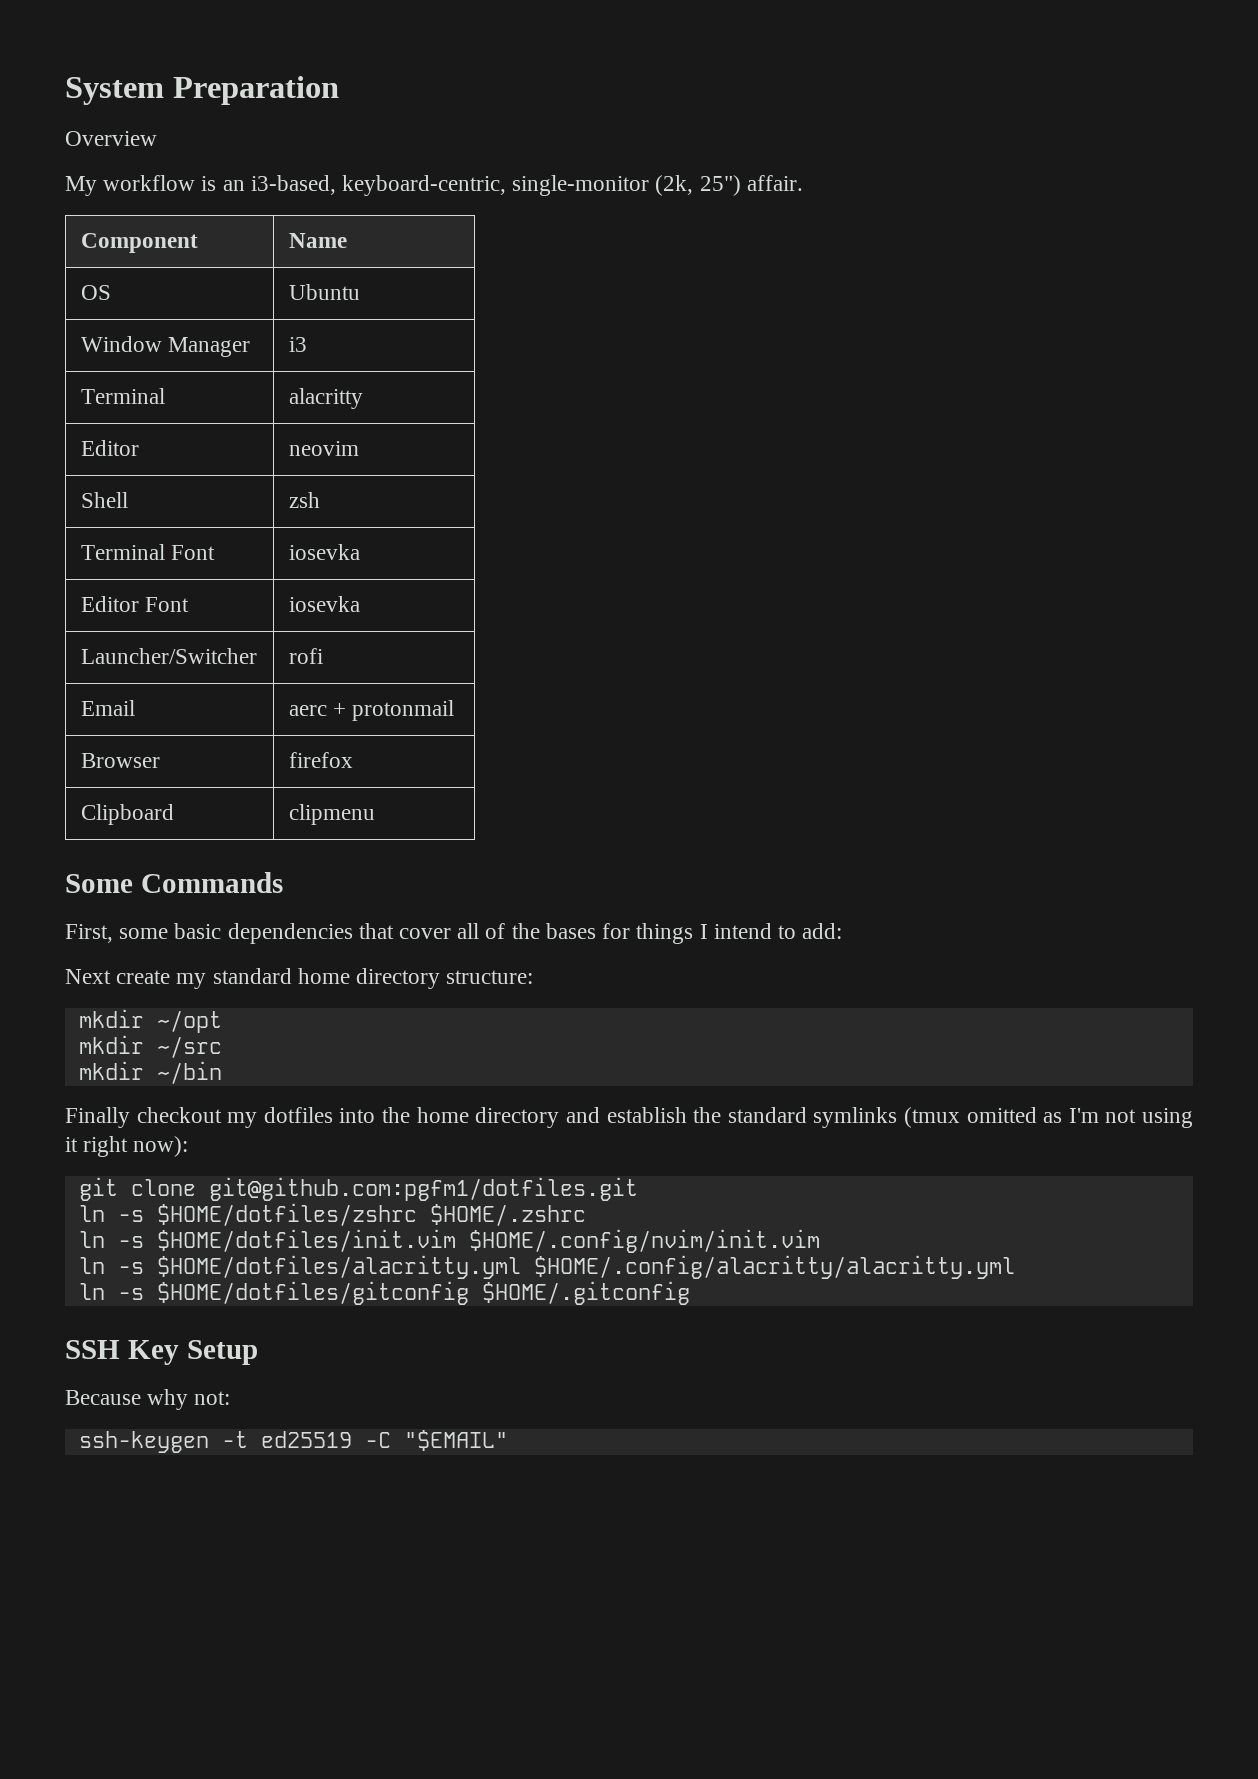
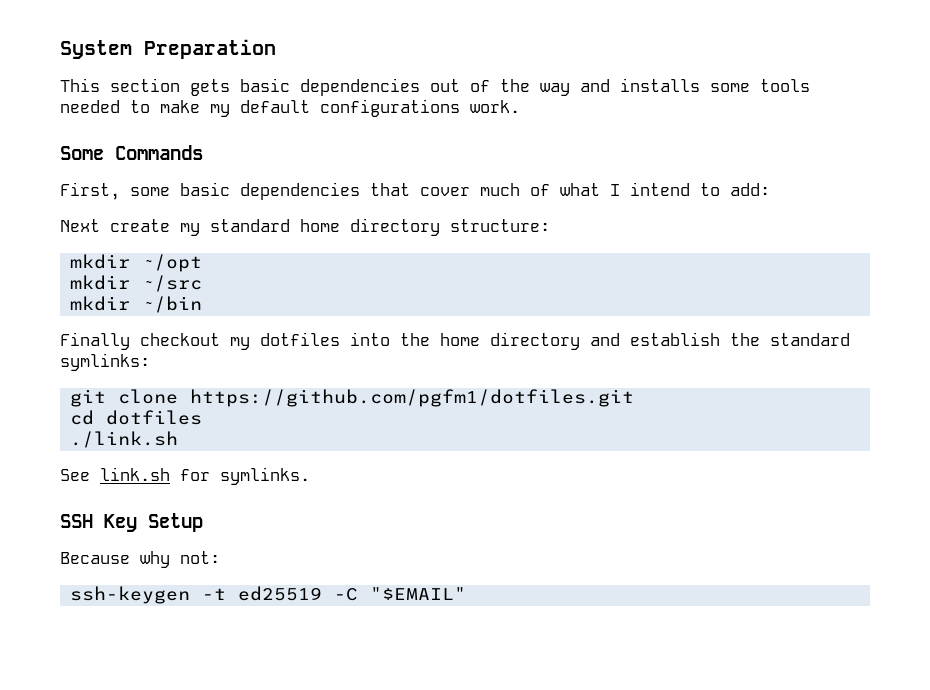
[65,131,157,146] [65,175,803,196] [80,233,198,253] [288,233,347,248] [80,285,111,300] [288,284,360,300] [80,336,250,357] [288,337,307,352] [80,388,165,404] [288,388,363,409] [80,440,139,456] [288,441,359,456] [80,492,128,508] [288,492,320,508] [80,544,215,560] [288,544,360,560] [80,596,189,612] [288,596,360,612] [80,648,257,664] [288,648,323,664] [80,700,135,716] [288,700,455,721] [80,753,160,768] [288,752,353,768] [80,804,174,825] [288,804,375,825] Overview // My workflow is an i3-based, keyboard-centric, single-monitor (2k, 25") affair. // Component | Name // OS | Ubuntu // Window Manager | i3 // Terminal | alacritty // Editor | neovim // Shell | zsh // Terminal Font | iosevka // Editor Font | iosevka // Launcher/Switcher | rofi // Email | aerc + protonmail // Browser | firefox // Clipboard | clipmenu -> [60,78,810,96] [60,99,520,117] This section gets basic dependencies out of the way and installs some tools needed to make my default configurations work.
[457,923,694,944] all of the bases for things -> [480,183,600,196] much of what
[813,1107,1193,1128] [65,1136,189,1157] [78,1177,638,1201] [78,1203,586,1226] [78,1229,820,1253] [78,1255,1015,1279] [78,1281,690,1305] symlinks (tmux omitted as I'm not using it right now): // git clone git@github.com:pgfm1/dotfiles.git // ln -s $HOME/dotfiles/zshrc $HOME/.zshrc // ln -s $HOME/dotfiles/init.vim $HOME/.config/nvim/init.vim // ln -s $HOME/dotfiles/alacritty.yml $HOME/.config/alacritty/alacritty.yml // ln -s $HOME/dotfiles/gitconfig $HOME/.gitconfig -> [60,353,150,371] [70,389,635,407] [70,410,203,425] [70,431,179,448] [60,467,310,485] symlinks: // git clone https://github.com/pgfm1/dotfiles.git // cd dotfiles // ./link.sh // See link.sh for symlinks.

